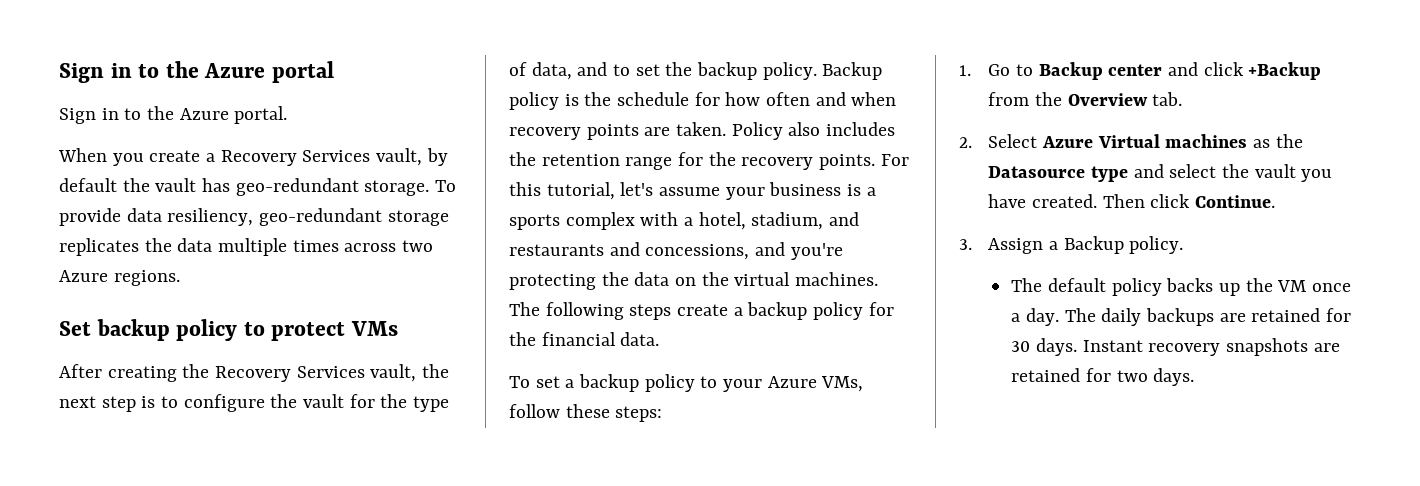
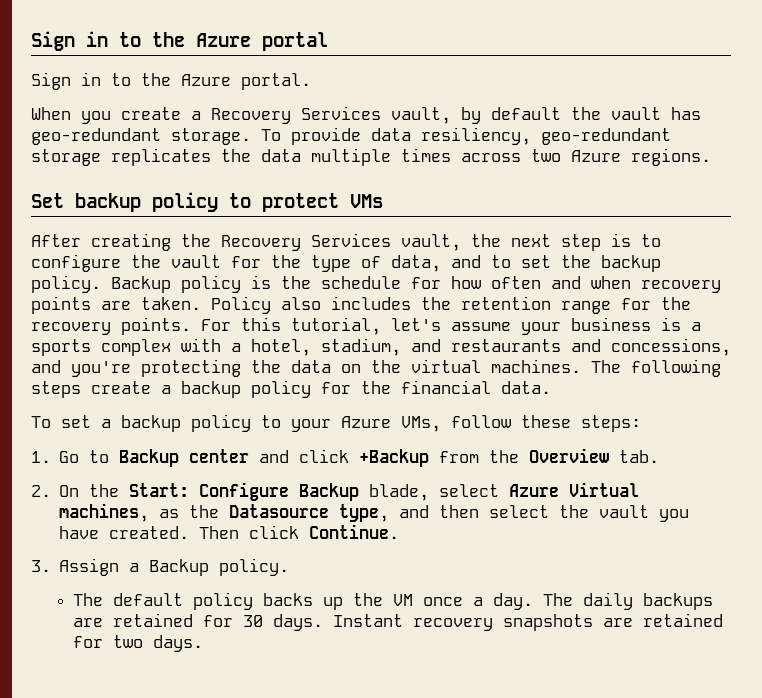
[988,134,1038,148] Select -> [59,482,500,501] On the Start: Configure Backup blade, select
[1165,134,1248,148] machines -> [59,503,150,522] machines,
[1090,164,1164,182] type and -> [339,504,480,522] type, and then

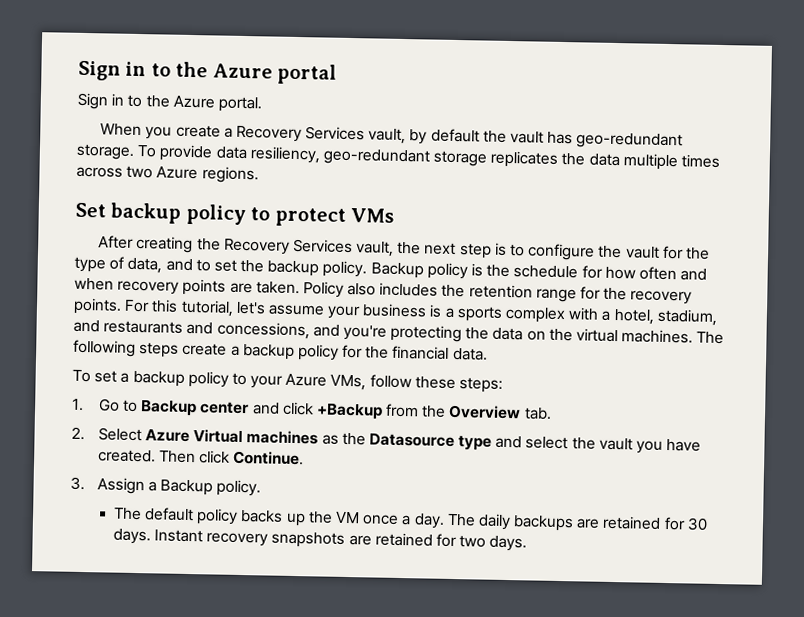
[59,482,500,501] On the Start: Configure Backup blade, select -> [97,427,142,442] Select
[59,503,150,522] machines, -> [246,430,319,445] machines
[339,504,480,522] type, and then -> [458,435,523,451] type and

